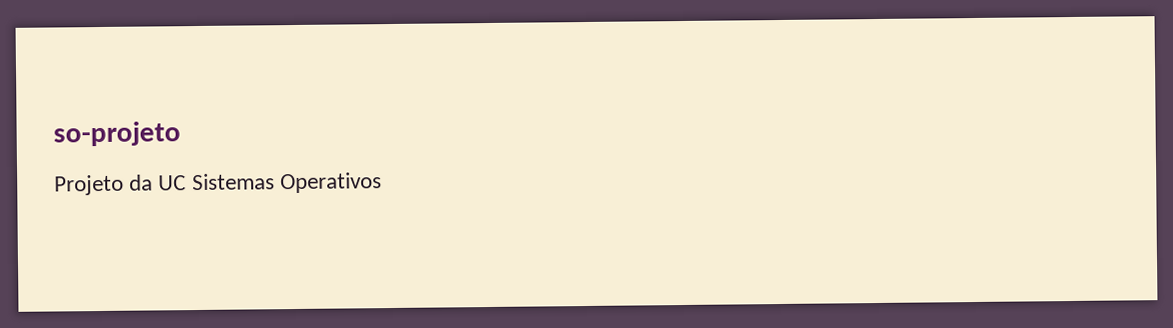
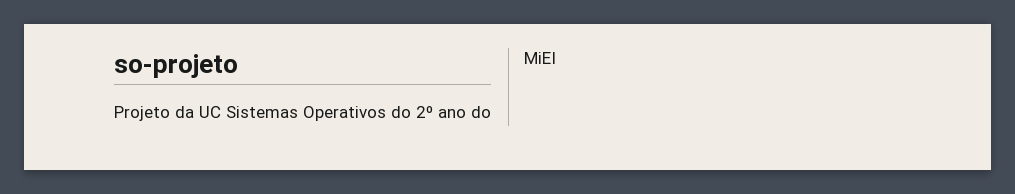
(382, 183) none -> [391,106,491,118] [524,52,556,64] do 2º ano do MiEI

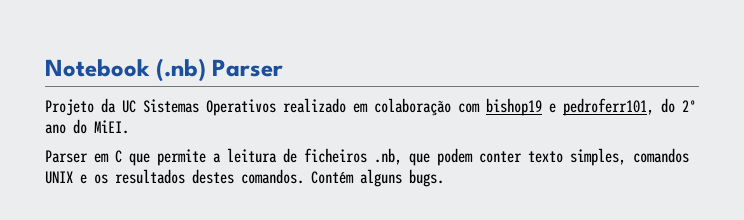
[114,54,238,78] so-projeto -> [45,58,284,82] Notebook (.nb) Parser
[391,106,491,118] [524,52,556,64] do 2º ano do MiEI -> [283,98,696,116] [45,119,129,134] [45,148,689,166] [45,169,444,187] realizado em colaboração com bishop19 e pedroferr101, do 2º ano do MiEI. // Parser em C que permite a leitura de ficheiros .nb, que podem conter texto simples, comandos UNIX e os resultados destes comandos. Contém alguns bugs.

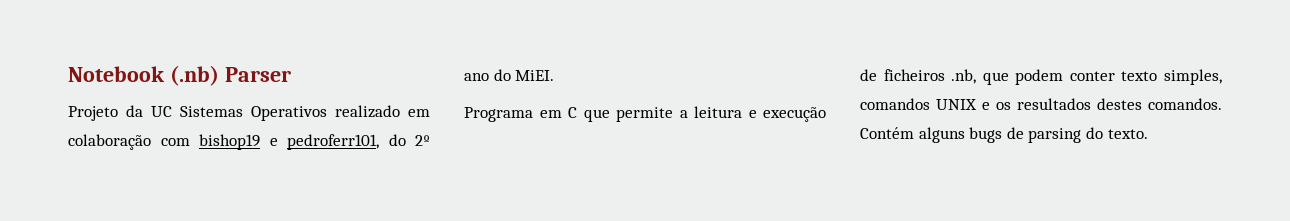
[45,150,88,163] Parser -> [464,107,533,122] Programa
(277, 155) none -> [748,107,826,122] e execução
[409,169,444,187] bugs. -> [969,127,1148,143] bugs de parsing do texto.

